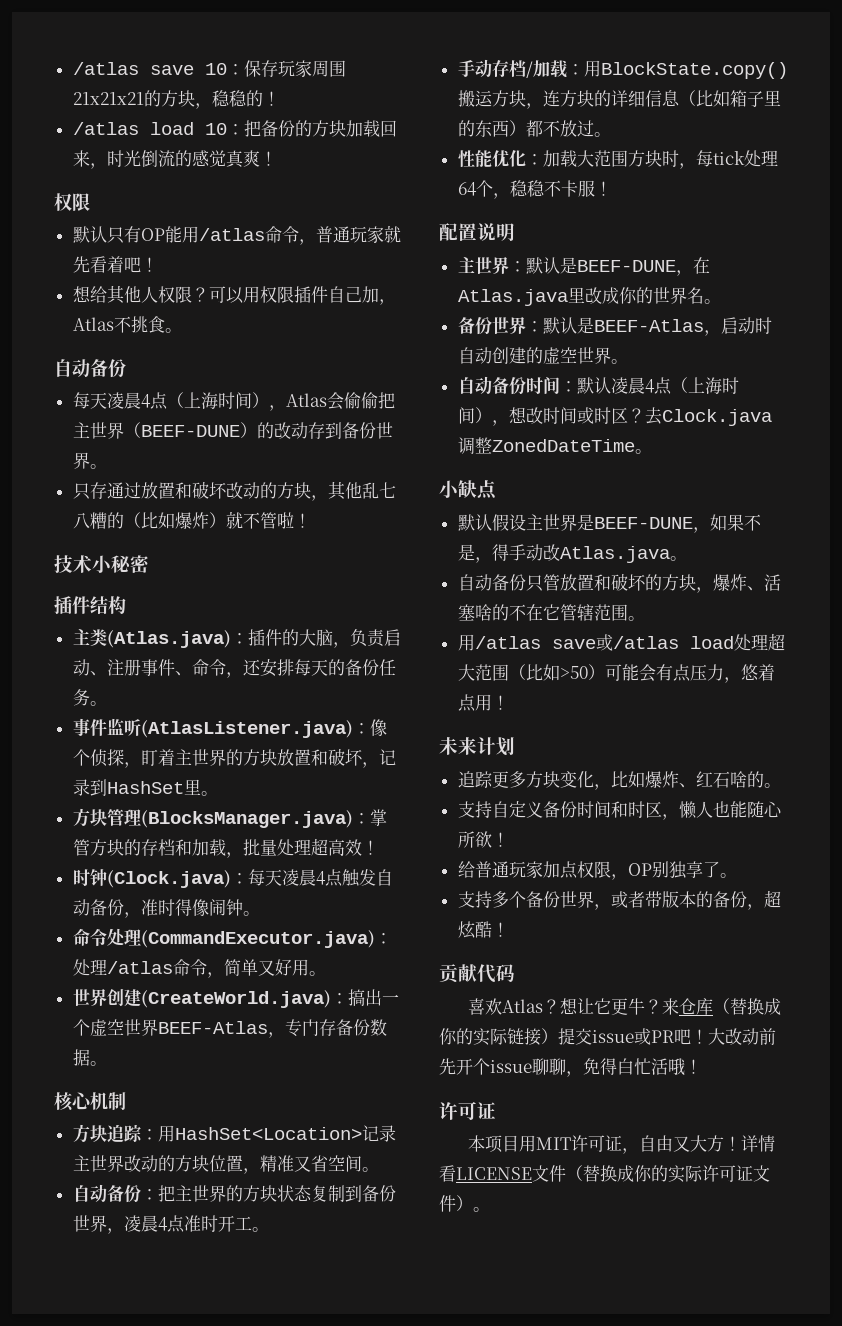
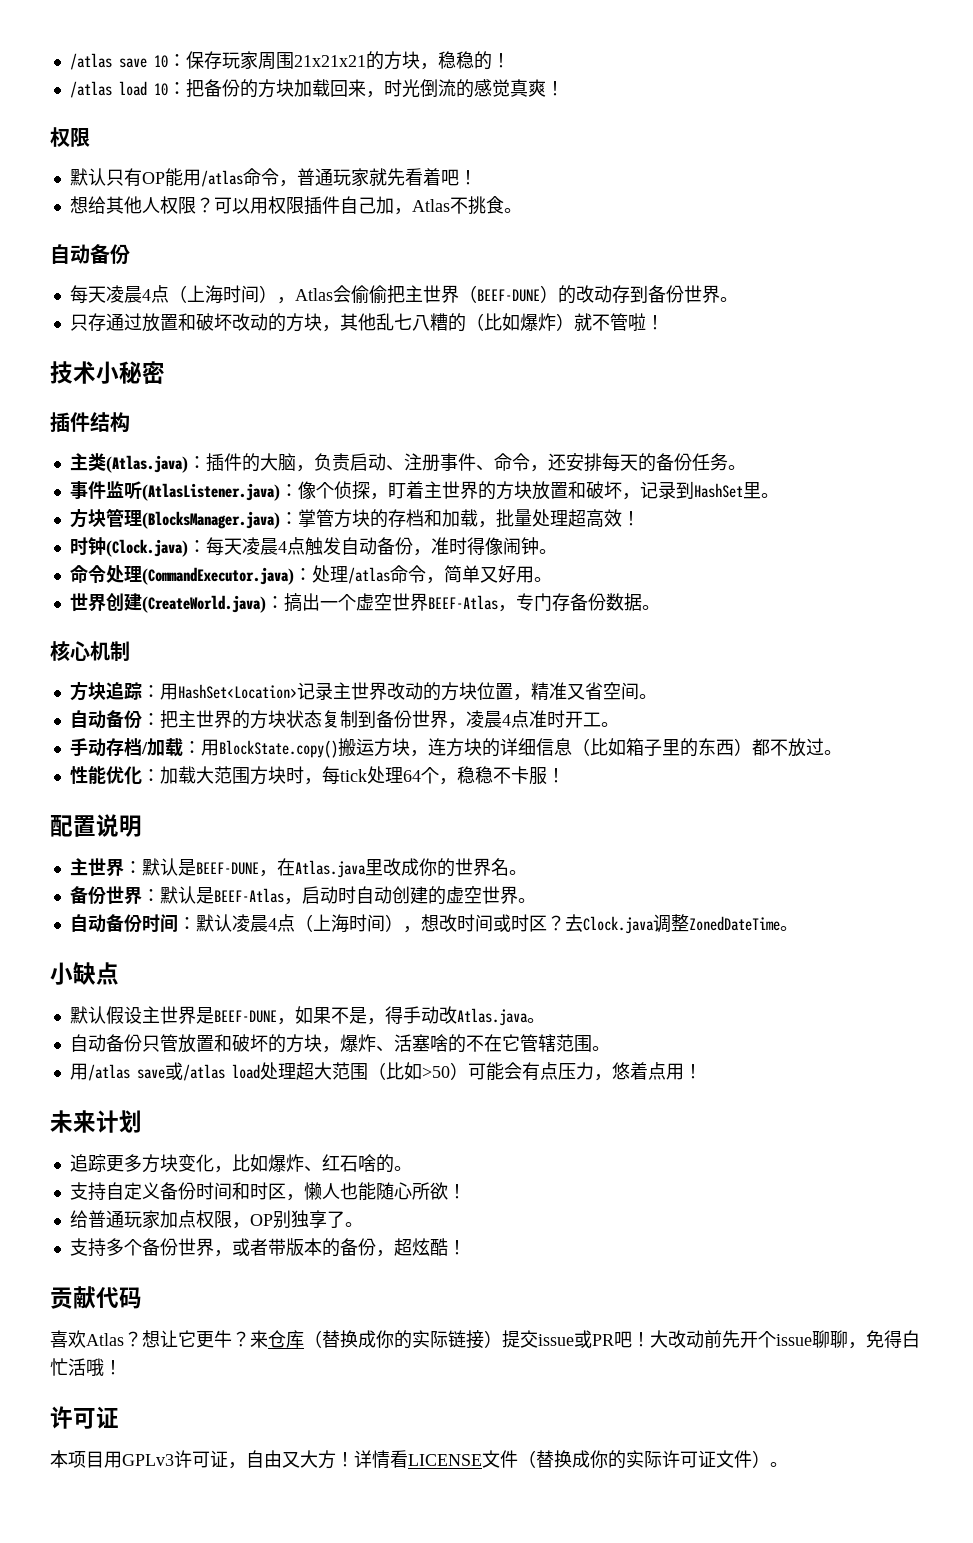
[535,1137,571,1150] MIT -> [122,1454,174,1466] GPLv3

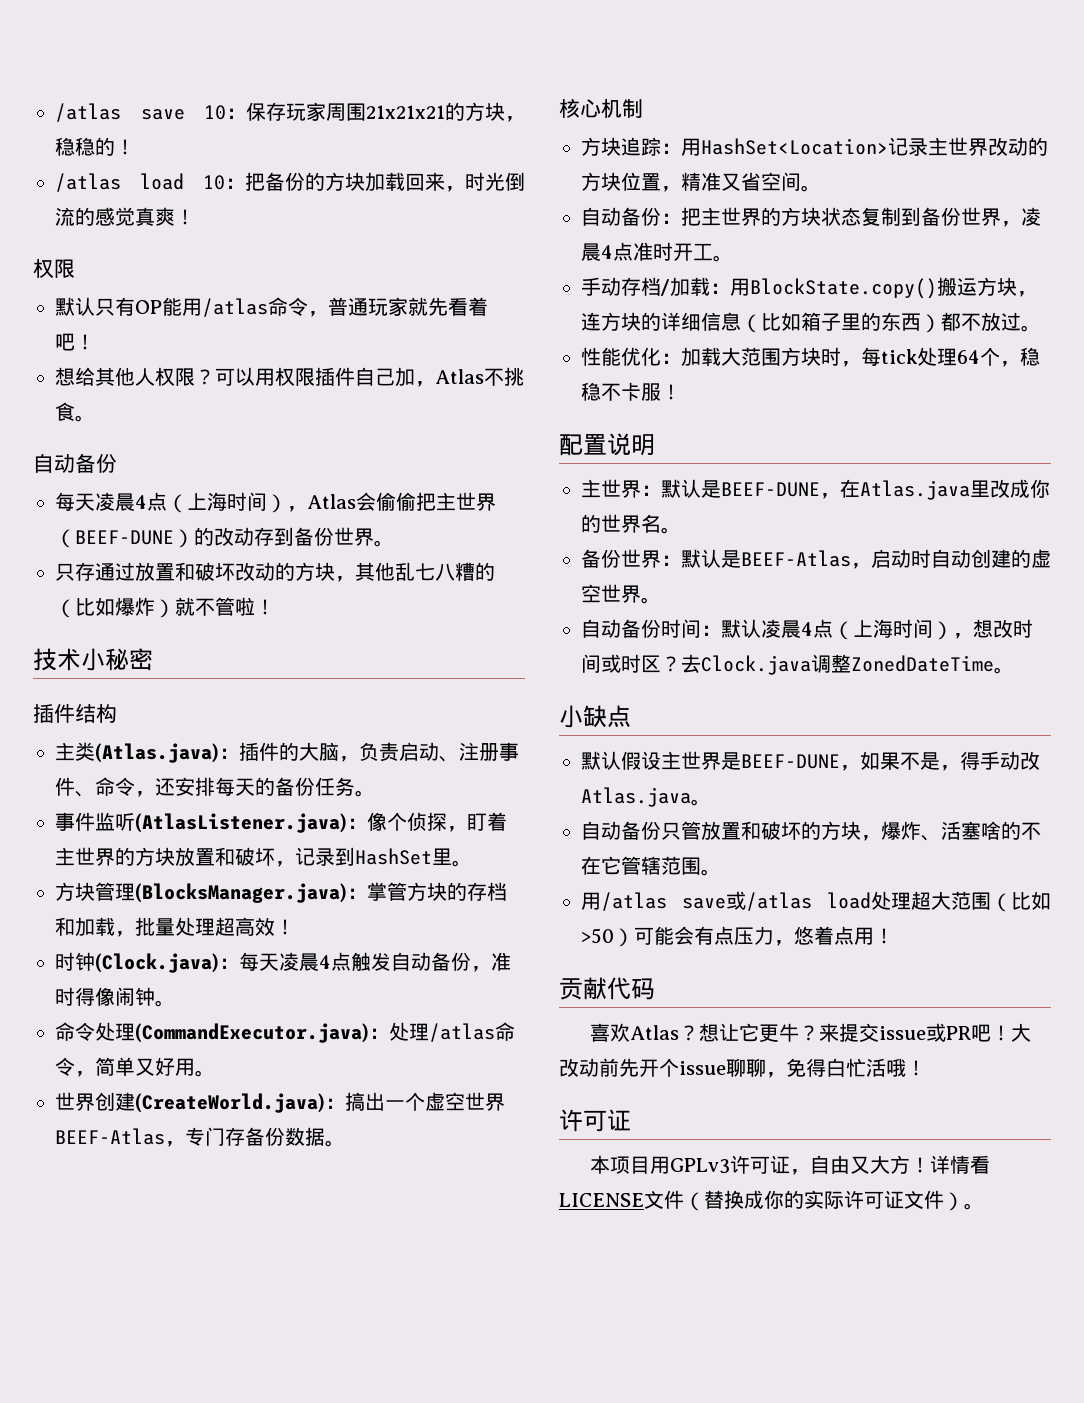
[50,1110,142,1133] [69,1154,412,1173] [69,1182,466,1201] [69,1210,363,1229] [69,1238,466,1257] // 未来计划 // 追踪更多方块变化，比如爆炸、红石啥的。 // 支持自定义备份时间和时区，懒人也能随心所欲！ // 给普通玩家加点权限，OP别独享了。 // 支持多个备份世界，或者带版本的备份，超炫酷！ -> (894, 936) none
[268,1330,502,1349] 仓库（替换成你的实际链接） -> (840, 1032) none

